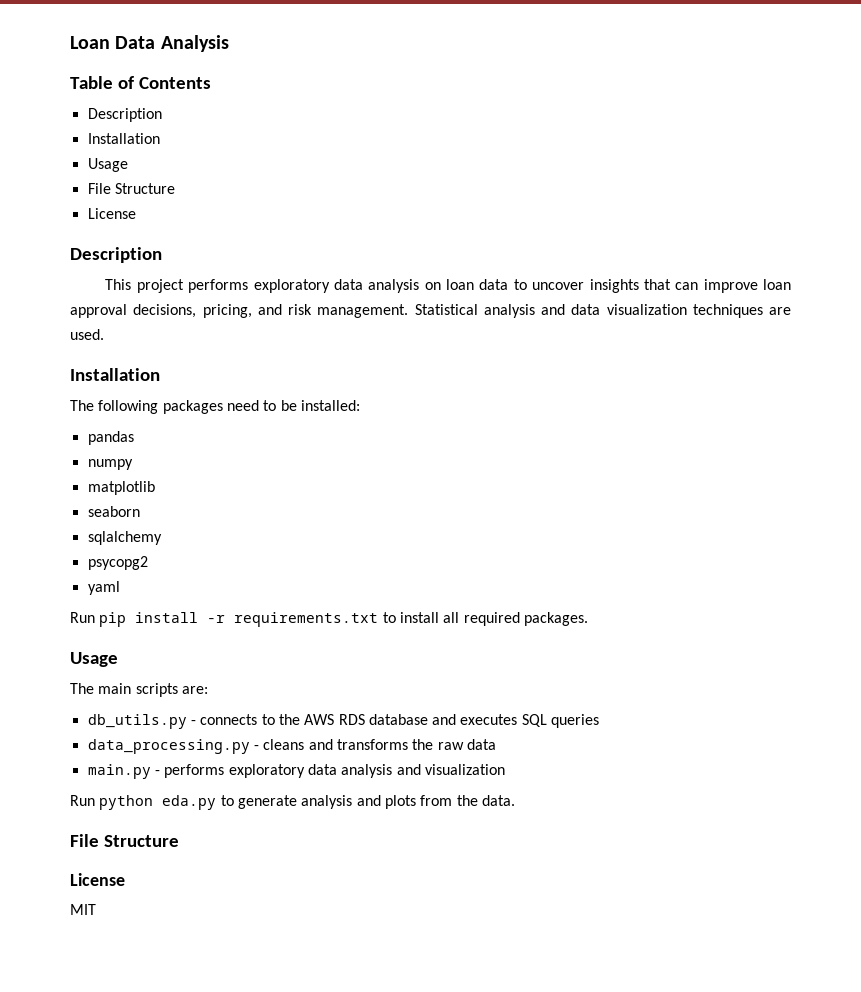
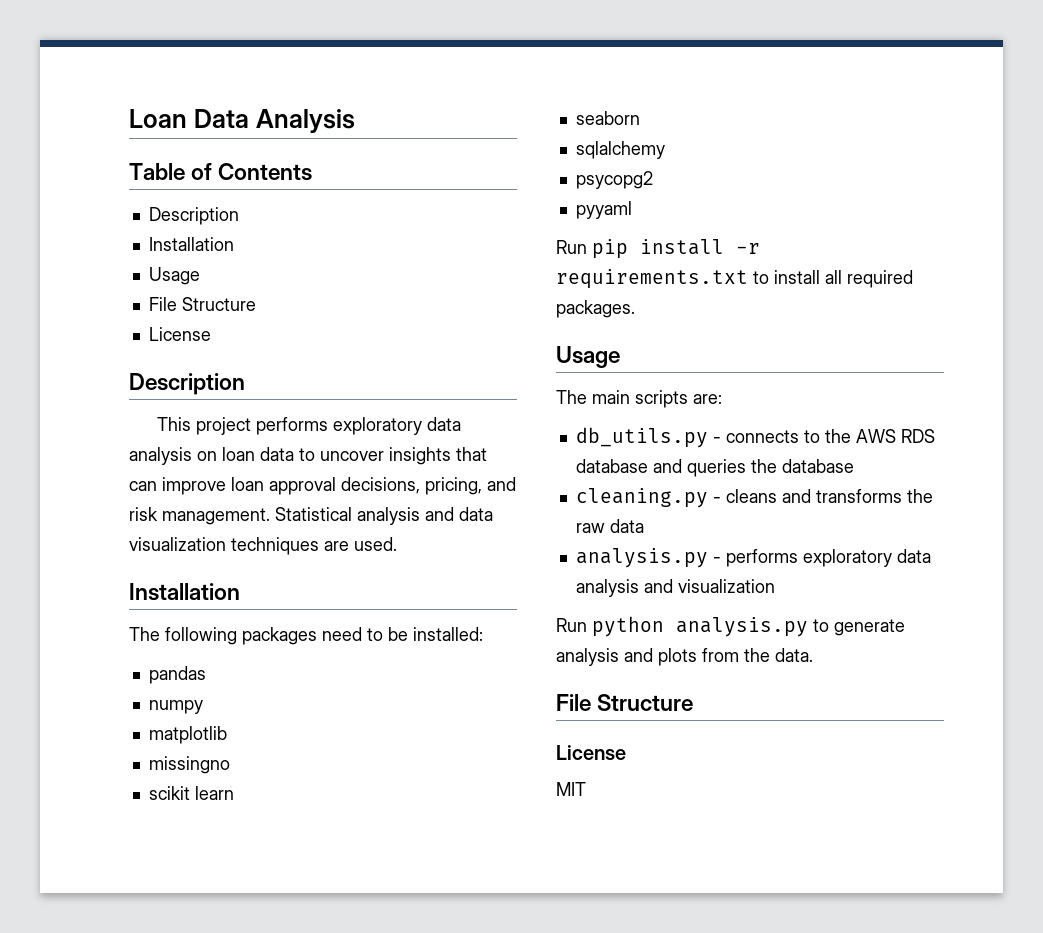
(155, 488) none -> [148,756,230,774] [148,786,234,800] // missingno // scikit learn
[87,581,120,595] yaml -> [575,201,632,219] pyyaml
[460,714,547,727] executes SQL -> (682, 466) none
[87,739,250,754] // data_processing.py -> [750,459,854,473] [575,488,708,508] the database // cleaning.py
[87,764,151,779] main.py -> [575,548,708,568] analysis.py
[162,795,217,810] eda.py -> [676,617,808,637] analysis.py

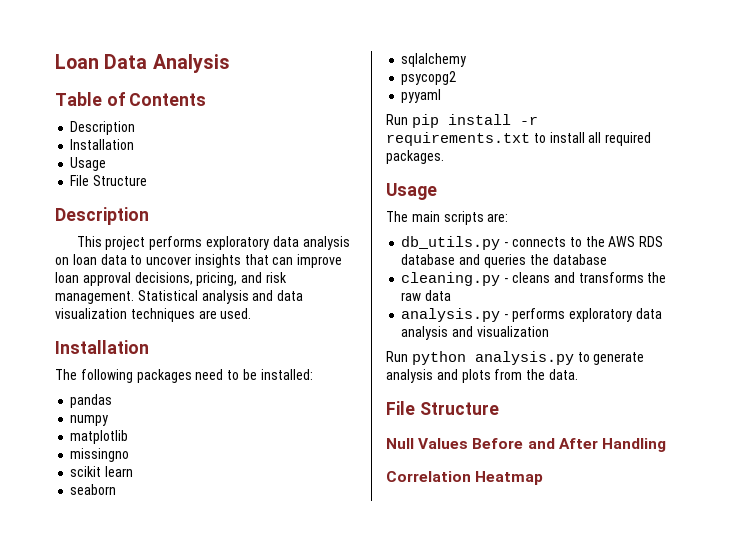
[148,327,211,341] // License -> (148, 180) none
[556,745,626,760] [556,782,586,796] License // MIT -> [386,438,666,452] [386,471,544,485] Null Values Before and After Handling // Correlation Heatmap

